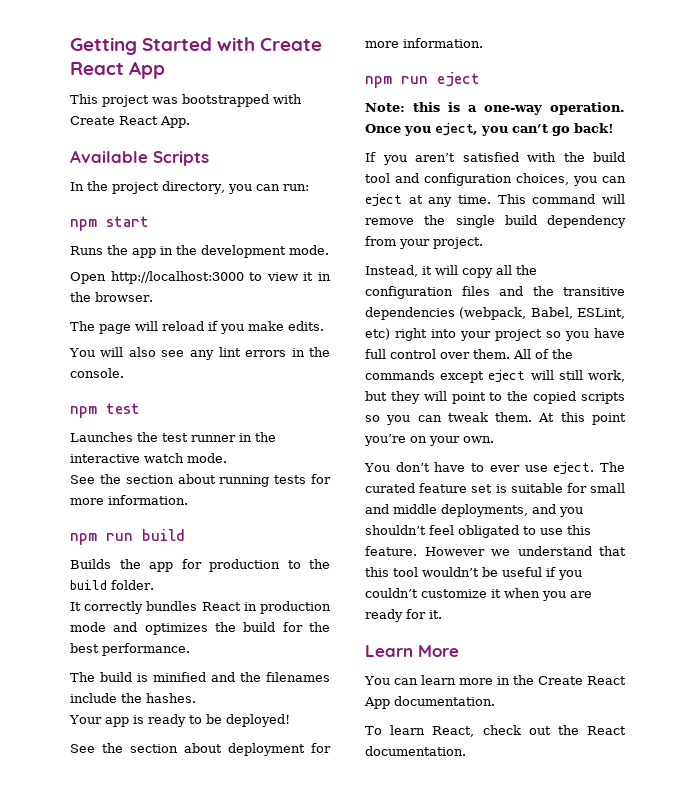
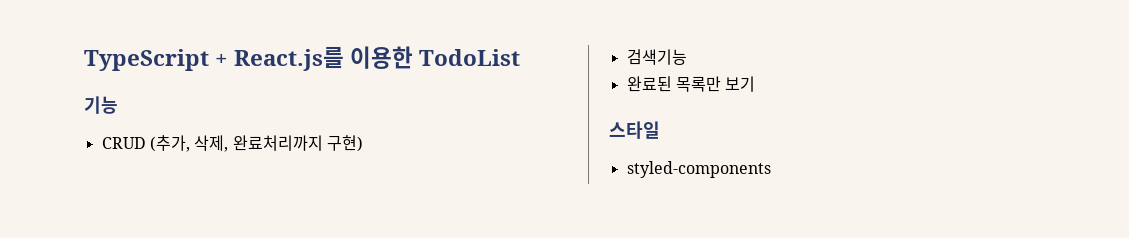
[70,37,323,55] [70,61,166,79] [70,94,302,107] [70,116,190,128] [70,150,209,166] [70,181,309,194] [70,216,149,231] [70,245,329,258] [70,271,331,284] [70,292,153,302] [70,321,324,334] [69,347,330,360] [70,368,124,378] [70,403,140,418] [70,432,276,442] [70,453,227,463] [70,474,331,487] [70,495,188,505] [70,529,185,545] [70,559,330,572] [70,580,154,590] [70,601,331,614] [70,622,331,635] [70,643,190,656] [70,672,330,682] [70,693,196,703] [69,714,290,727] [70,743,331,756] [365,38,483,48] [365,72,480,88] [365,102,625,115] [365,123,614,136] [365,152,625,165] [365,173,626,186] [365,194,625,207] [365,215,626,228] [365,236,483,249] [365,265,537,278] [365,286,625,299] [365,307,625,320] [365,328,625,341] [365,349,573,359] [365,370,625,383] [365,391,625,404] [365,412,626,425] [364,434,494,446] [364,462,625,475] [365,483,625,493] [365,504,583,517] [365,525,591,538] [365,546,626,556] [365,567,582,580] [365,588,592,601] [365,609,442,622] [365,645,459,657] [364,675,626,685] [364,696,495,709] [365,725,626,737] [365,746,466,756] Getting Started with Create React App // This project was bootstrapped with Create React App. // Available Scripts // In the project directory, you can run: // npm start // Runs the app in the development mode. // Open http://localhost:3000 to view it in the browser. // The page will reload if you make edits. // You will also see any lint errors in the console. // npm test // Launches the test runner in the interactive watch mode. // See the section about running tests for more information. // npm run build // Builds the app for production to the build folder. // It correctly bundles React in production mode and optimizes the build for the best performance. // The build is minified and the filenames include the hashes. // Your app is ready to be deployed! // See the section about deployment for more information. // npm run eject // Note: this is a one-way operation. Once you eject, you can’t go back! // If you aren’t satisfied with the build tool and configuration choices, you can eject at any time. This command will remove the single build dependency from your project. // Instead, it will copy all the configuration files and the transitive dependencies (webpack, Babel, ESLint, etc) right into your project so you have full control over them. All of the commands except eject will still work, but they will point to the copied scripts so you can tweak them. At this point you’re on your own. // You don’t have to ever use eject. The curated feature set is suitable for small and middle deployments, and you shouldn’t feel obligated to use this feature. However we understand that this tool wouldn’t be useful if you couldn’t customize it when you are ready for it. // Learn More // You can learn more in the Create React App documentation. // To learn React, check out the React documentation. -> [84,46,521,71] [84,96,118,114] [101,135,363,152] [626,49,687,65] [626,76,756,92] [609,121,660,139] [626,161,771,178] TypeScript + React.js를 이용한 TodoList // 기능 // CRUD (추가, 삭제, 완료처리까지 구현) // 검색기능 // 완료된 목록만 보기 // 스타일 // styled-components

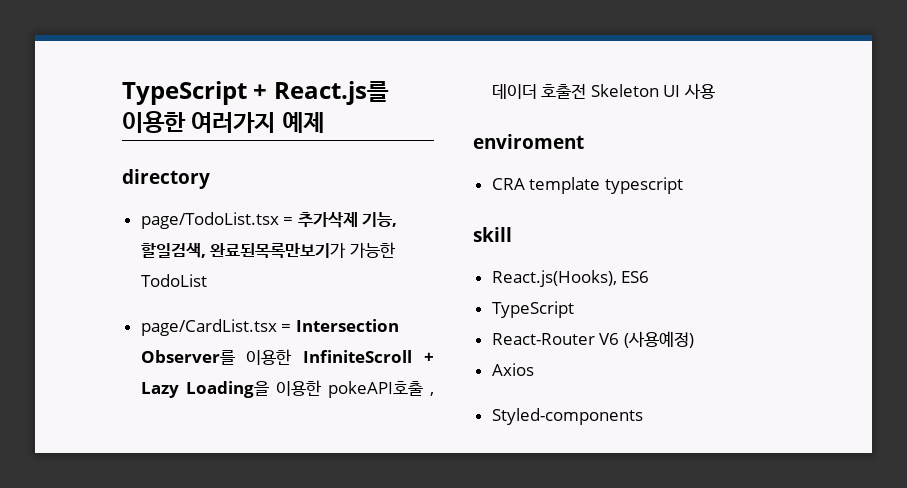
[419,49,521,66] [84,96,118,114] [101,135,363,152] [626,49,687,65] [626,76,756,92] [609,121,660,139] [626,161,771,178] TodoList // 기능 // CRUD (추가, 삭제, 완료처리까지 구현) // 검색기능 // 완료된 목록만 보기 // 스타일 // styled-components -> [191,112,324,133] [122,169,210,189] [140,212,398,229] [140,242,395,258] [140,274,207,287] [140,319,399,336] [140,349,434,365] [140,380,434,398] [491,83,716,99] [473,134,584,149] [491,177,683,194] [473,227,512,242] [491,270,650,287] [491,301,574,318] [491,331,694,348] [491,363,534,376] [491,408,643,425] 여러가지 예제 // directory // page/TodoList.tsx = 추가삭제 기능, 할일검색, 완료된목록만보기가 가능한 TodoList // page/CardList.tsx = Intersection Observer를 이용한 InfiniteScroll + Lazy Loading을 이용한 pokeAPI호출 , 데이더 호출전 Skeleton UI 사용 // enviroment // CRA template typescript // skill // React.js(Hooks), ES6 // TypeScript // React-Router V6 (사용예정) // Axios // Styled-components

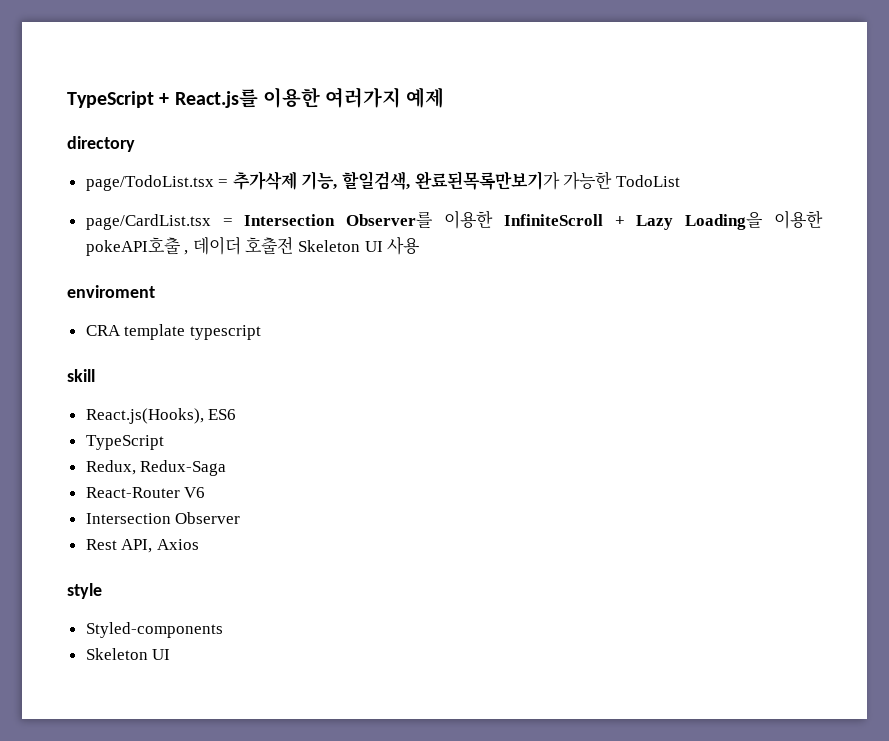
(574, 309) none -> [85,460,227,476] // Redux, Redux-Saga
[623,331,694,348] (사용예정) // -> [85,512,241,524] [85,539,153,553] // Intersection Observer // Rest API,
(534, 369) none -> [67,583,102,599] // style
(643, 416) none -> [85,648,171,660] // Skeleton UI

